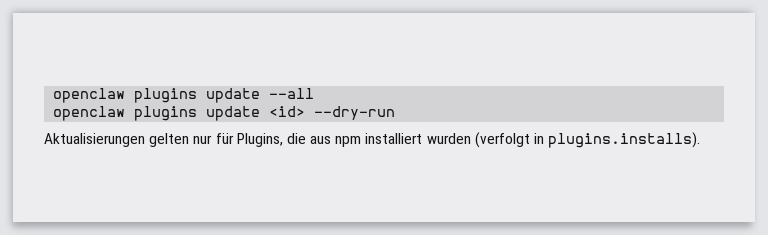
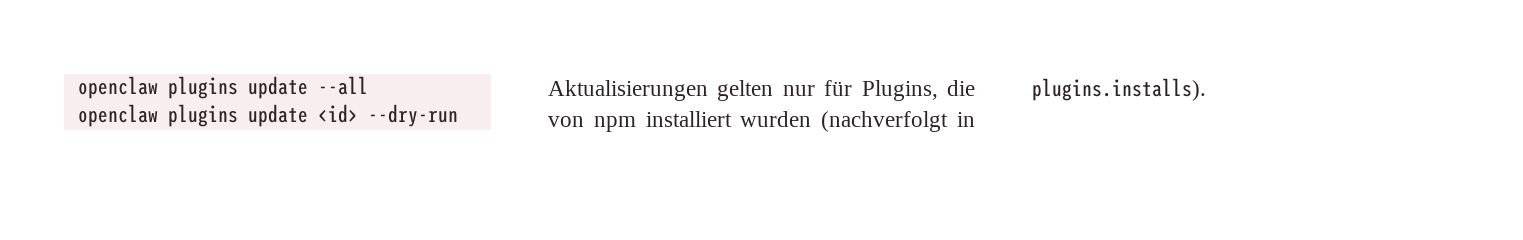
[310,136,332,144] aus -> [548,116,584,127] von
[474,132,530,148] (verfolgt -> [821,111,949,132] (nachverfolgt

